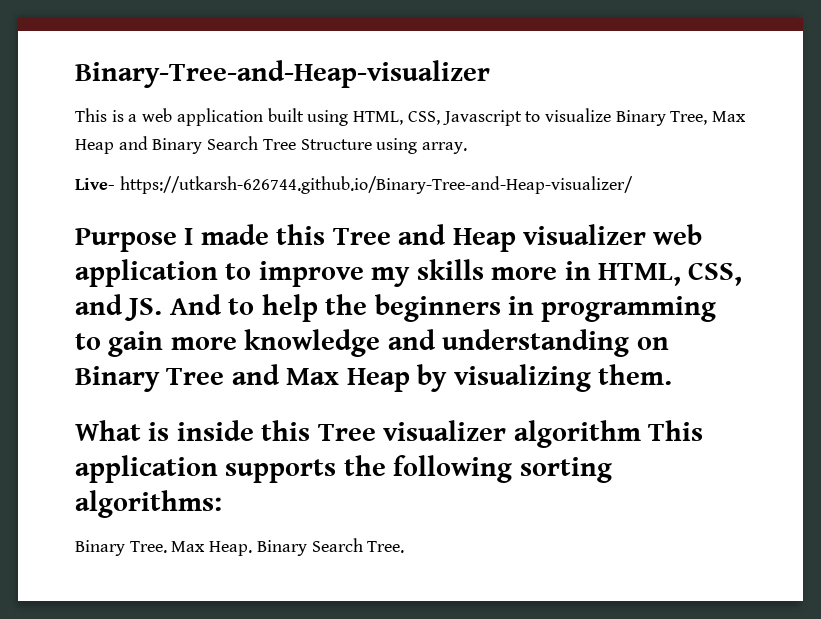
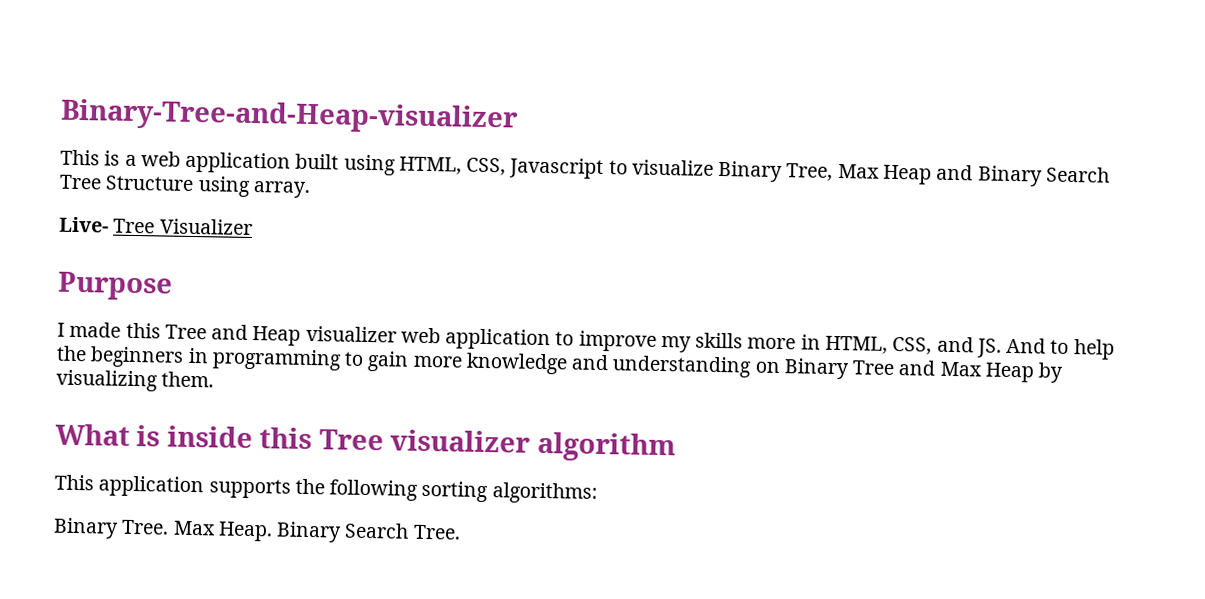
[119,176,633,194] https://utkarsh-626744.github.io/Binary-Tree-and-Heap-visualizer/ -> [113,218,253,235] Tree Visualizer
(177, 240) none -> (173, 286) //
(641, 434) none -> (676, 447) //

